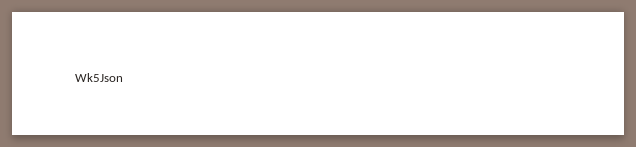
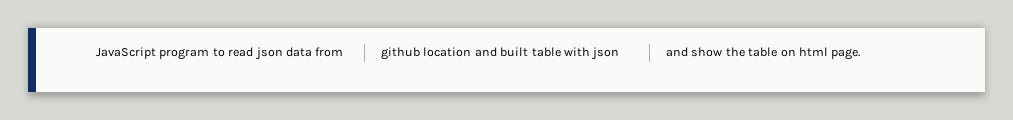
[75,73,123,82] Wk5Json -> [96,47,861,60] JavaScript program to read json data from github location and built table with json and show the table on html page.

